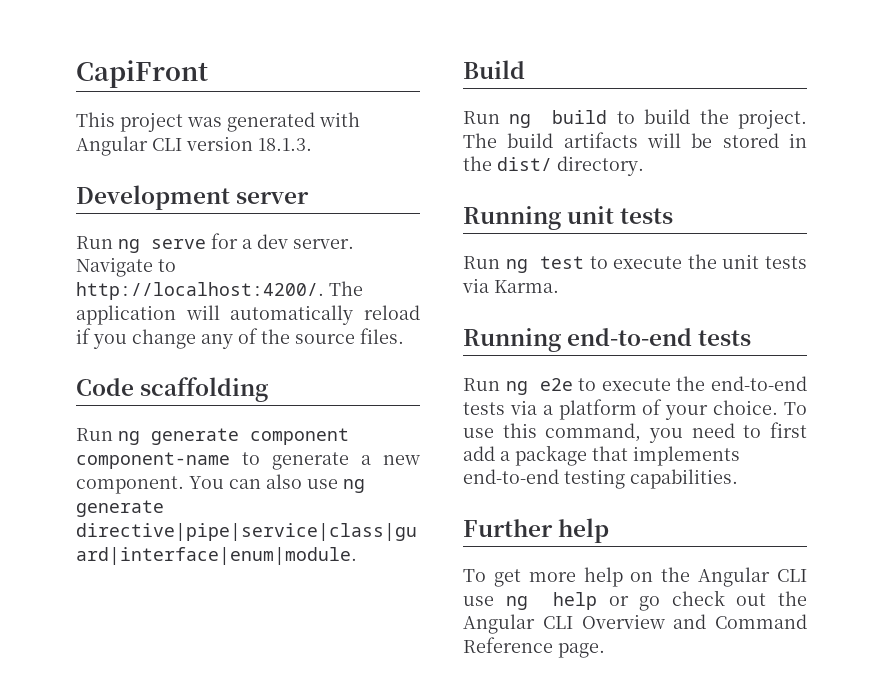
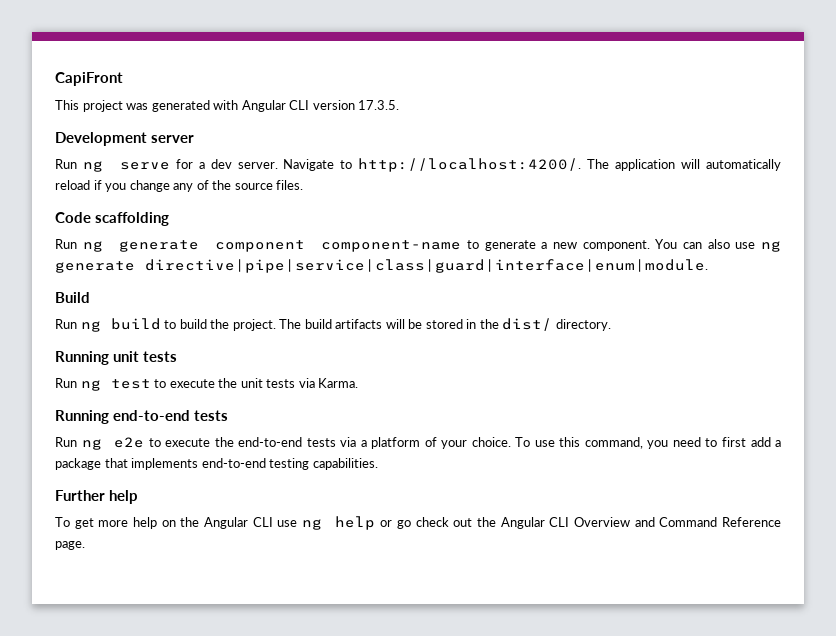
[258,138,312,151] 18.1.3. -> [358,100,400,110] 17.3.5.

